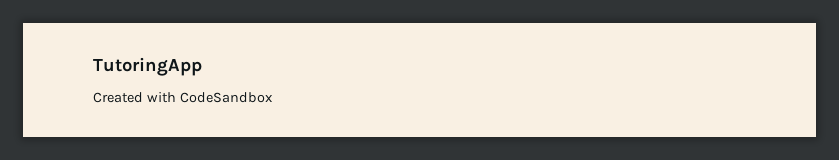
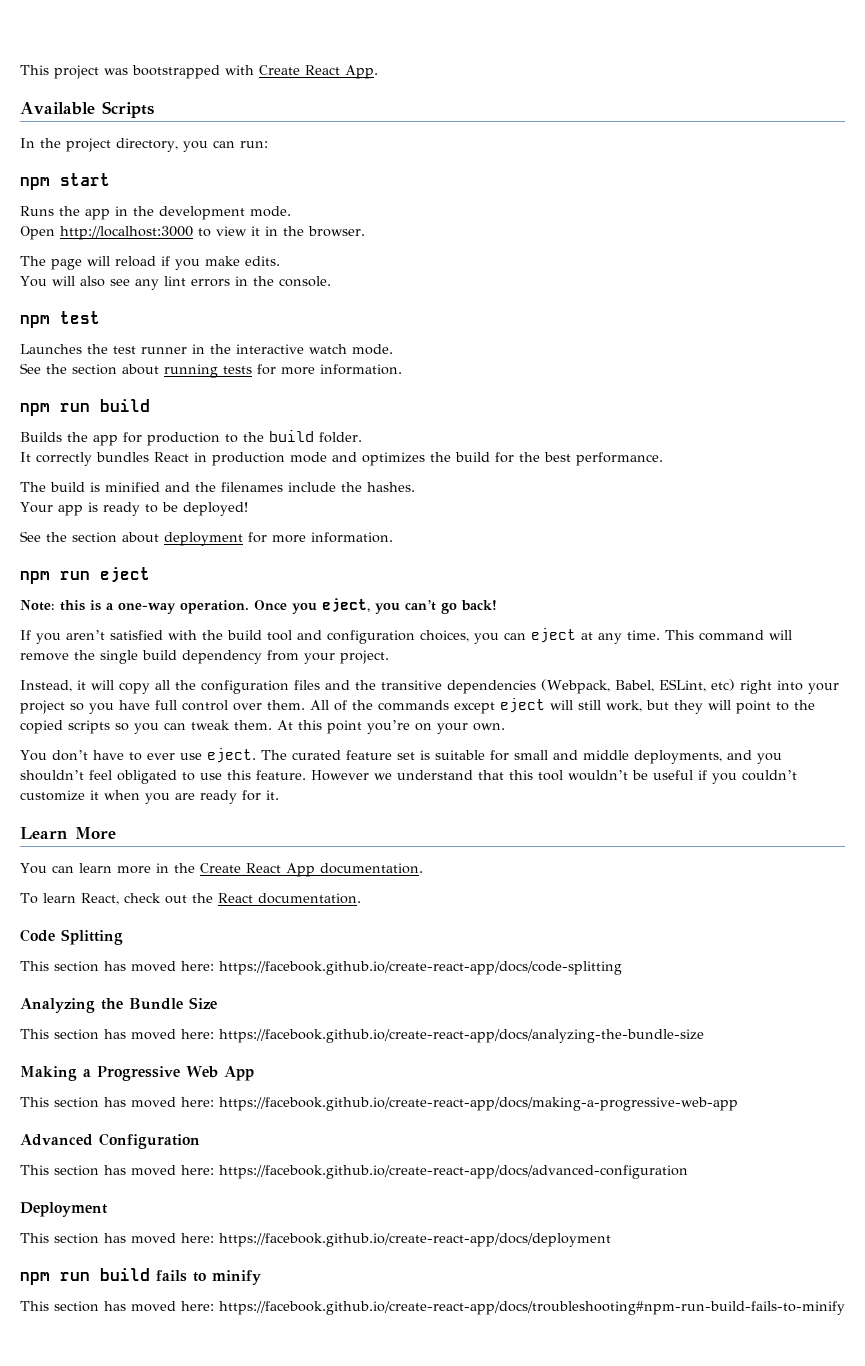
[93,57,202,76] [93,92,273,103] TutoringApp // Created with CodeSandbox -> [20,65,378,79] [20,101,154,118] [20,138,268,152] [20,173,110,190] [20,206,291,220] [20,226,365,240] [20,256,280,270] [20,276,331,290] [20,311,100,328] [20,344,393,355] [20,363,402,378] [20,399,150,416] [20,430,362,446] [20,452,663,466] [20,482,415,492] [20,502,248,516] [20,531,393,546] [20,567,150,584] [20,598,497,614] [20,628,792,644] [20,650,389,664] [20,679,839,694] [20,698,815,714] [20,720,505,734] [20,748,782,764] [20,770,797,784] [20,790,279,804] [20,827,116,839] [20,863,423,877] [20,893,361,905] [20,929,123,945] [20,961,622,975] [20,997,217,1013] [20,1029,704,1043] [20,1066,254,1081] [20,1097,738,1111] [20,1133,200,1149] [20,1165,688,1179] [20,1202,107,1217] [20,1233,611,1247] [20,1268,261,1285] [20,1301,845,1315] This project was bootstrapped with Create React App. // Available Scripts // In the project directory, you can run: // npm start // Runs the app in the development mode. // Open http://localhost:3000 to view it in the browser. // The page will reload if you make edits. // You will also see any lint errors in the console. // npm test // Launches the test runner in the interactive watch mode. // See the section about running tests for more information. // npm run build // Builds the app for production to the build folder. // It correctly bundles React in production mode and optimizes the build for the best performance. // The build is minified and the filenames include the hashes. // Your app is ready to be deployed! // See the section about deployment for more information. // npm run eject // Note: this is a one-way operation. Once you eject, you can’t go back! // If you aren’t satisfied with the build tool and configuration choices, you can eject at any time. This command will remove the single build dependency from your project. // Instead, it will copy all the configuration files and the transitive dependencies (Webpack, Babel, ESLint, etc) right into your project so you have full control over them. All of the commands except eject will still work, but they will point to the copied scripts so you can tweak them. At this point you’re on your own. // You don’t have to ever use eject. The curated feature set is suitable for small and middle deployments, and you shouldn’t feel obligated to use this feature. However we understand that this tool wouldn’t be useful if you couldn’t customize it when you are ready for it. // Learn More // You can learn more in the Create React App documentation. // To learn React, check out the React documentation. // Code Splitting // This section has moved here: https://facebook.github.io/create-react-app/docs/code-splitting // Analyzing the Bundle Size // This section has moved here: https://facebook.github.io/create-react-app/docs/analyzing-the-bundle-size // Making a Progressive Web App // This section has moved here: https://facebook.github.io/create-react-app/docs/making-a-progressive-web-app // Advanced Configuration // This section has moved here: https://facebook.github.io/create-react-app/docs/advanced-configuration // Deployment // This section has moved here: https://facebook.github.io/create-react-app/docs/deployment // npm run build fails to minify // This section has moved here: https://facebook.github.io/create-react-app/docs/troubleshooting#npm-run-build-fails-to-minify

